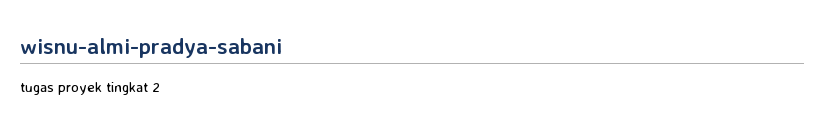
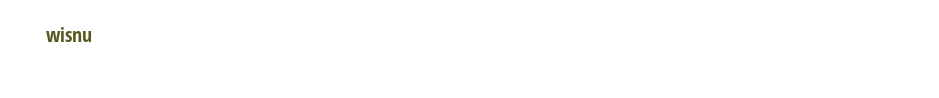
[20,38,282,58] [20,82,160,95] wisnu-almi-pradya-sabani // tugas proyek tingkat 2 -> [46,27,92,42] wisnu

